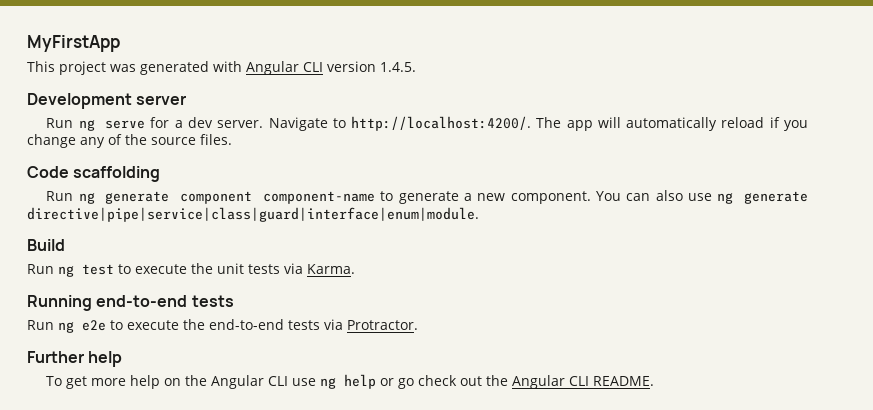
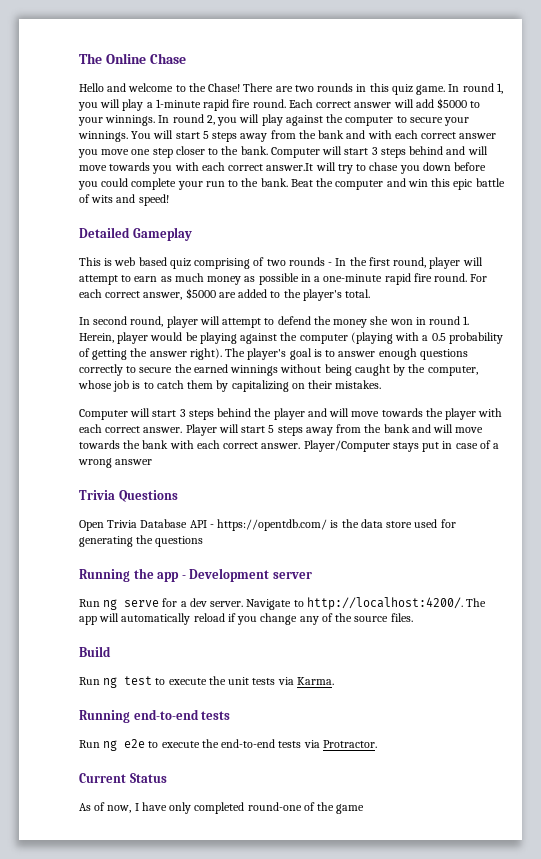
[27,35,120,52] [27,61,416,75] MyFirstApp // This project was generated with Angular CLI version 1.4.5. // -> [79,53,186,64] [79,83,503,95] [78,98,481,111] [78,114,470,126] [78,130,497,142] [78,146,488,158] [79,162,487,174] [78,178,505,190] [79,194,169,206] [79,227,192,241] [79,257,483,269] [79,273,488,285] [79,288,371,301] [79,316,470,328] [79,332,503,344] [79,348,468,360] [79,364,478,376] [78,380,382,392] [79,408,503,420] [79,424,484,436] [79,440,500,452] [78,458,153,468] [79,490,178,502] [79,519,456,531] [79,535,204,547] [79,568,186,582] The Online Chase // Hello and welcome to the Chase! There are two rounds in this quiz game. In round 1, you will play a 1-minute rapid fire round. Each correct answer will add $5000 to your winnings. In round 2, you will play against the computer to secure your winnings. You will start 5 steps away from the bank and with each correct answer you move one step closer to the bank. Computer will start 3 steps behind and will move towards you with each correct answer.It will try to chase you down before you could complete your run to the bank. Beat the computer and win this epic battle of wits and speed! // Detailed Gameplay // This is web based quiz comprising of two rounds - In the first round, player will attempt to earn as much money as possible in a one-minute rapid fire round. For each correct answer, $5000 are added to the player's total. // In second round, player will attempt to defend the money she won in round 1. Herein, player would be playing against the computer (playing with a 0.5 probability of getting the answer right). The player's goal is to answer enough questions correctly to secure the earned winnings without being caught by the computer, whose job is to catch them by capitalizing on their mistakes. // Computer will start 3 steps behind the player and will move towards the player with each correct answer. Player will start 5 steps away from the bank and will move towards the bank with each correct answer. Player/Computer stays put in case of a wrong answer // Trivia Questions // Open Trivia Database API - https://opentdb.com/ is the data store used for generating the questions // Running the app -
[27,166,161,182] [46,190,808,204] [27,207,479,222] // Code scaffolding // Run ng generate component component-name to generate a new component. You can also use ng generate directive|pipe|service|class|guard|interface|enum|module. -> (413, 617) none
[27,351,123,367] [46,374,655,389] Further help // To get more help on the Angular CLI use ng help or go check out the Angular CLI README. -> [79,773,167,783] [79,802,365,814] Current Status // As of now, I have only completed round-one of the game

